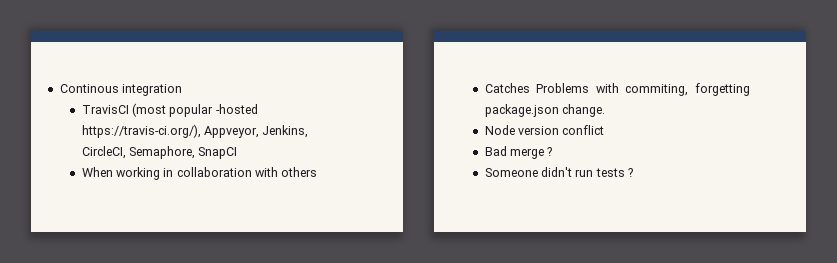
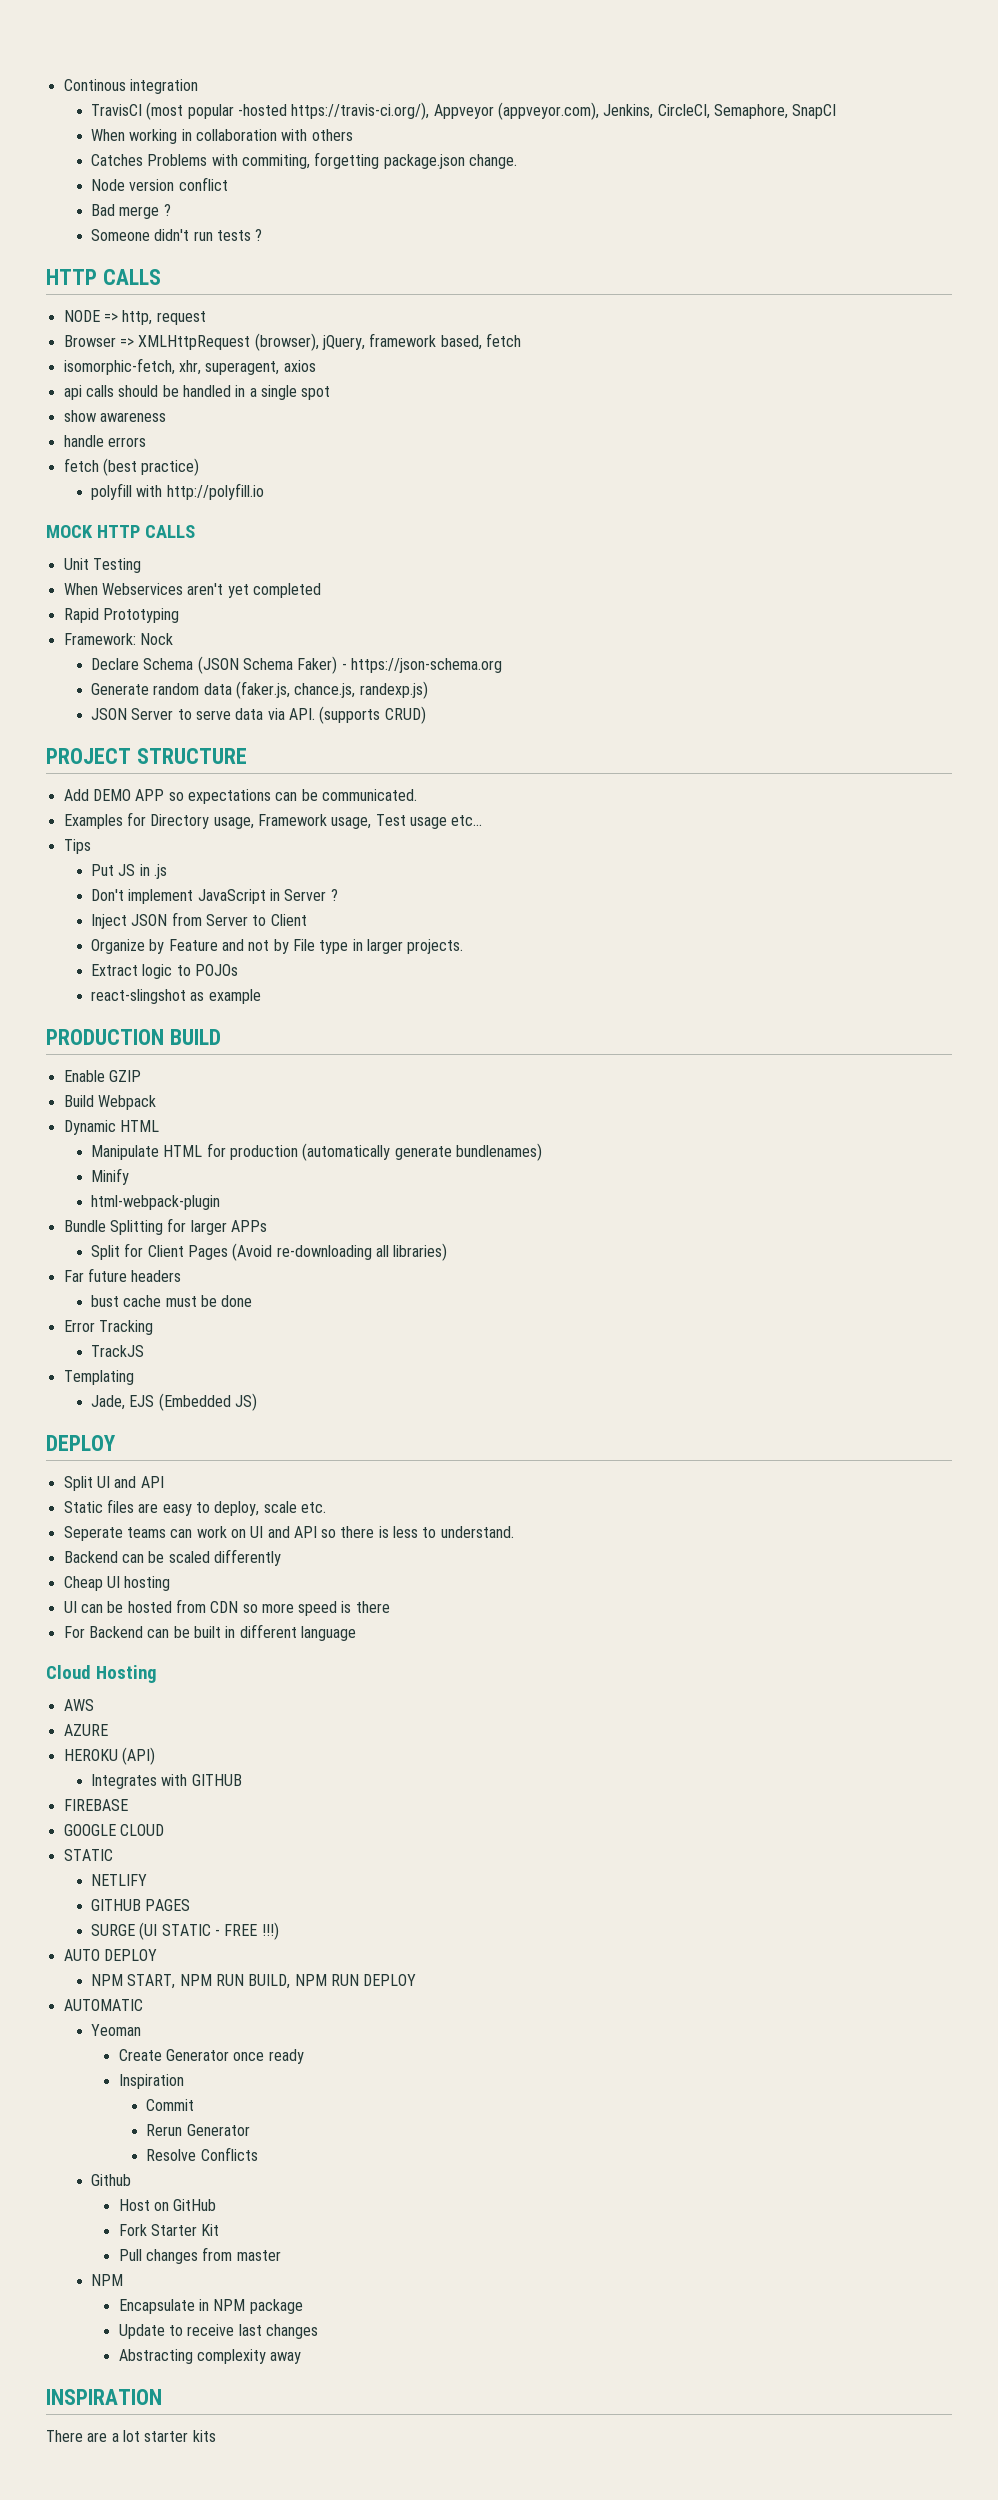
[203,126,259,138] Appveyor, -> [433,102,600,120] Appveyor (appveyor.com),
(634, 172) none -> [46,269,161,285] [63,310,206,325] [63,333,521,351] [63,358,316,375] [63,385,331,400] [63,410,166,422] [63,435,146,447] [63,458,200,476] [91,483,264,500] [46,525,195,538] [63,558,141,573] [63,583,321,598] [63,608,179,623] [63,633,173,645] [91,656,503,674] [91,681,428,699] [91,706,426,724] [46,748,247,764] [63,789,417,804] [63,812,483,829] [63,839,91,854] [91,864,168,879] [91,889,338,904] [91,912,307,929] [91,939,464,954] [91,964,239,979] [91,989,261,1004] [46,1029,221,1045] [63,1070,141,1082] [63,1095,156,1110] [63,1120,159,1135] [91,1143,543,1161] [91,1168,130,1185] [91,1195,221,1210] [63,1218,267,1235] [91,1243,448,1261] [63,1268,182,1282] [91,1295,253,1307] [63,1320,153,1335] [91,1345,145,1357] [63,1370,134,1385] [91,1393,258,1411] [46,1435,116,1451] [63,1476,164,1491] [63,1499,326,1516] [63,1526,514,1541] [63,1549,281,1566] [63,1576,171,1591] [63,1599,390,1616] [63,1624,356,1641] [46,1665,157,1683] [63,1699,94,1711] [63,1724,108,1736] [63,1747,155,1765] [91,1774,242,1789] [63,1799,128,1811] [63,1824,164,1836] [63,1849,113,1861] [91,1874,148,1886] [91,1899,191,1911] [91,1922,279,1940] [63,1949,157,1961] [91,1974,417,1989] [63,1999,143,2011] [91,2024,142,2036] [118,2049,304,2064] [118,2074,184,2089] [146,2099,195,2111] [146,2124,250,2136] [146,2147,258,2161] [91,2174,132,2186] [118,2199,217,2211] [118,2224,220,2236] [118,2247,281,2264] [91,2274,124,2286] [118,2299,303,2314] [118,2324,318,2339] [118,2349,302,2364] [46,2389,162,2405] [46,2430,216,2442] // HTTP CALLS // NODE => http, request // Browser => XMLHttpRequest (browser), jQuery, framework based, fetch // isomorphic-fetch, xhr, superagent, axios // api calls should be handled in a single spot // show awareness // handle errors // fetch (best practice) // polyfill with http://polyfill.io // MOCK HTTP CALLS // Unit Testing // When Webservices aren't yet completed // Rapid Prototyping // Framework: Nock // Declare Schema (JSON Schema Faker) - https://json-schema.org // Generate random data (faker.js, chance.js, randexp.js) // JSON Server to serve data via API. (supports CRUD) // PROJECT STRUCTURE // Add DEMO APP so expectations can be communicated. // Examples for Directory usage, Framework usage, Test usage etc... // Tips // Put JS in .js // Don't implement JavaScript in Server ? // Inject JSON from Server to Client // Organize by Feature and not by File type in larger projects. // Extract logic to POJOs // react-slingshot as example // PRODUCTION BUILD // Enable GZIP // Build Webpack // Dynamic HTML // Manipulate HTML for production (automatically generate bundlenames) // Minify // html-webpack-plugin // Bundle Splitting for larger APPs // Split for Client Pages (Avoid re-downloading all libraries) // Far future headers // bust cache must be done // Error Tracking // TrackJS // Templating // Jade, EJS (Embedded JS) // DEPLOY // Split UI and API // Static files are easy to deploy, scale etc. // Seperate teams can work on UI and API so there is less to understand. // Backend can be scaled differently // Cheap UI hosting // UI can be hosted from CDN so more speed is there // For Backend can be built in different language // Cloud Hosting // AWS // AZURE // HEROKU (API) // Integrates with GITHUB // FIREBASE // GOOGLE CLOUD // STATIC // NETLIFY // GITHUB PAGES // SURGE (UI STATIC - FREE !!!) // AUTO DEPLOY // NPM START, NPM RUN BUILD, NPM RUN DEPLOY // AUTOMATIC // Yeoman // Create Generator once ready // Inspiration // Commit // Rerun Generator // Resolve Conflicts // Github // Host on GitHub // Fork Starter Kit // Pull changes from master // NPM // Encapsulate in NPM package // Update to receive last changes // Abstracting complexity away // INSPIRATION // There are a lot starter kits

